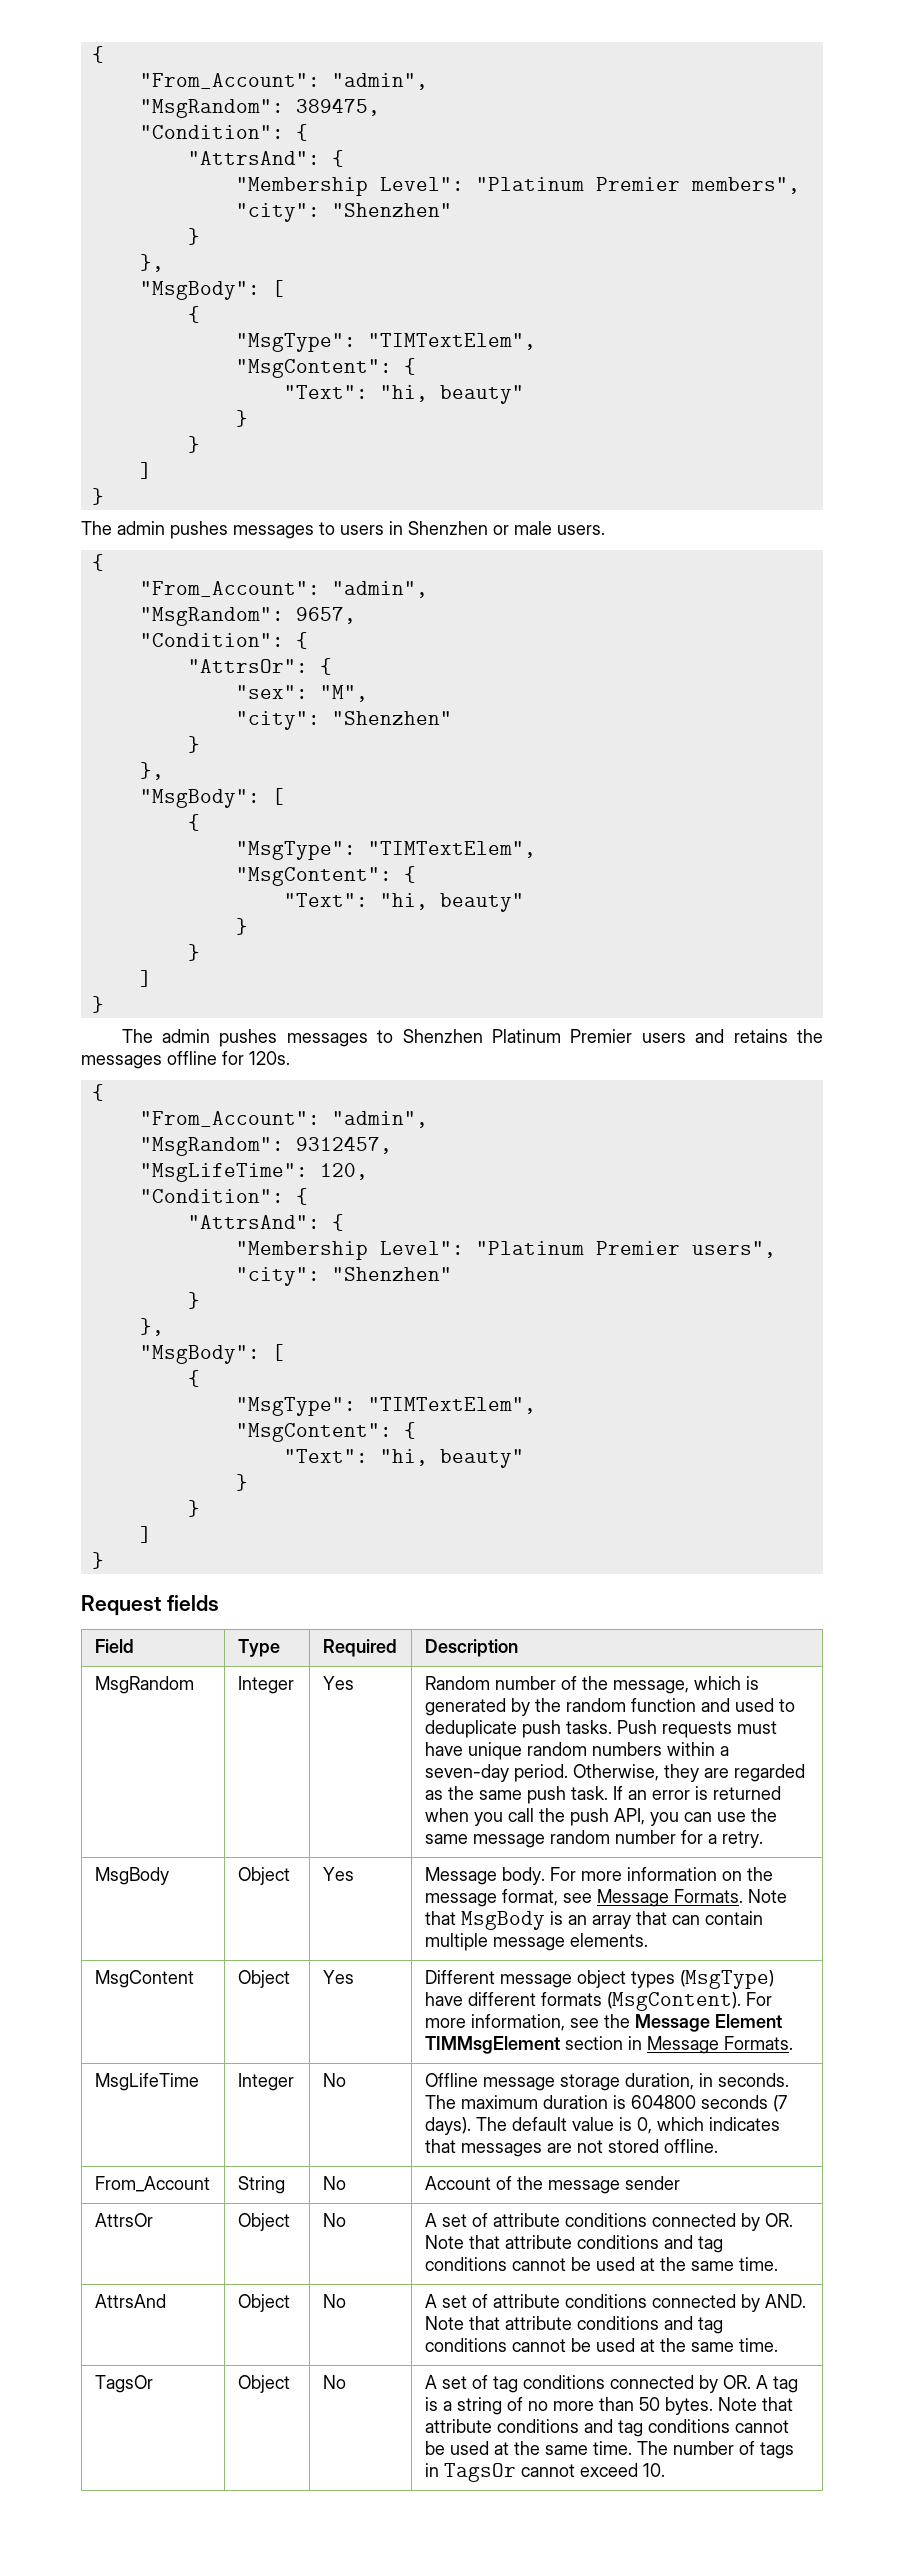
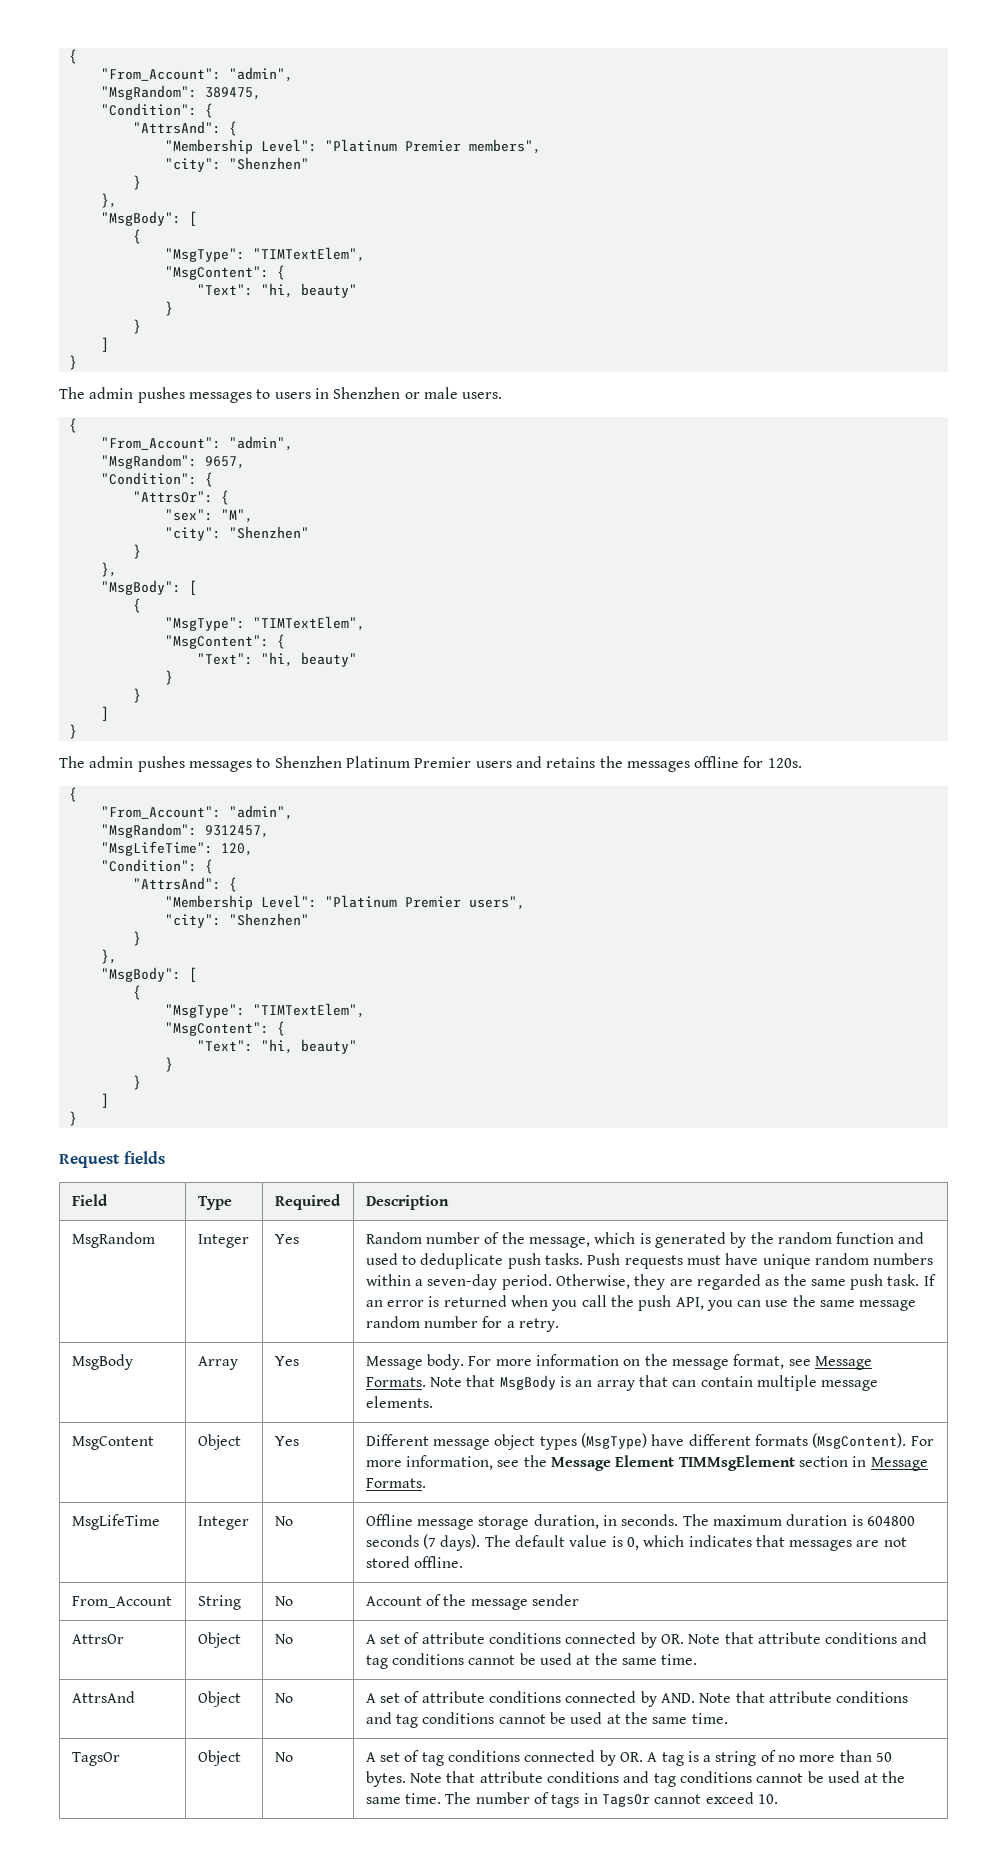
[237,1867,290,1885] Object -> [197,1356,238,1370] Array

